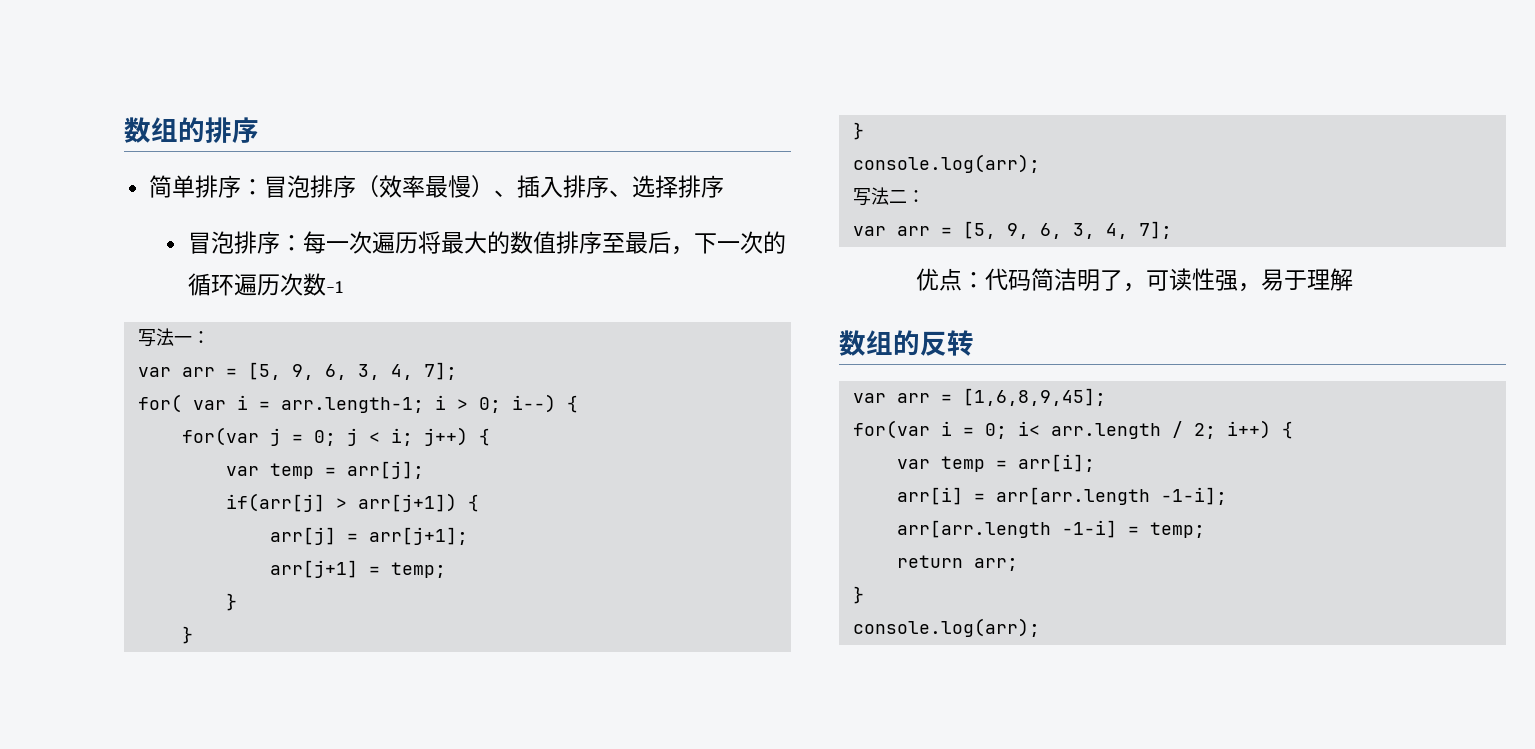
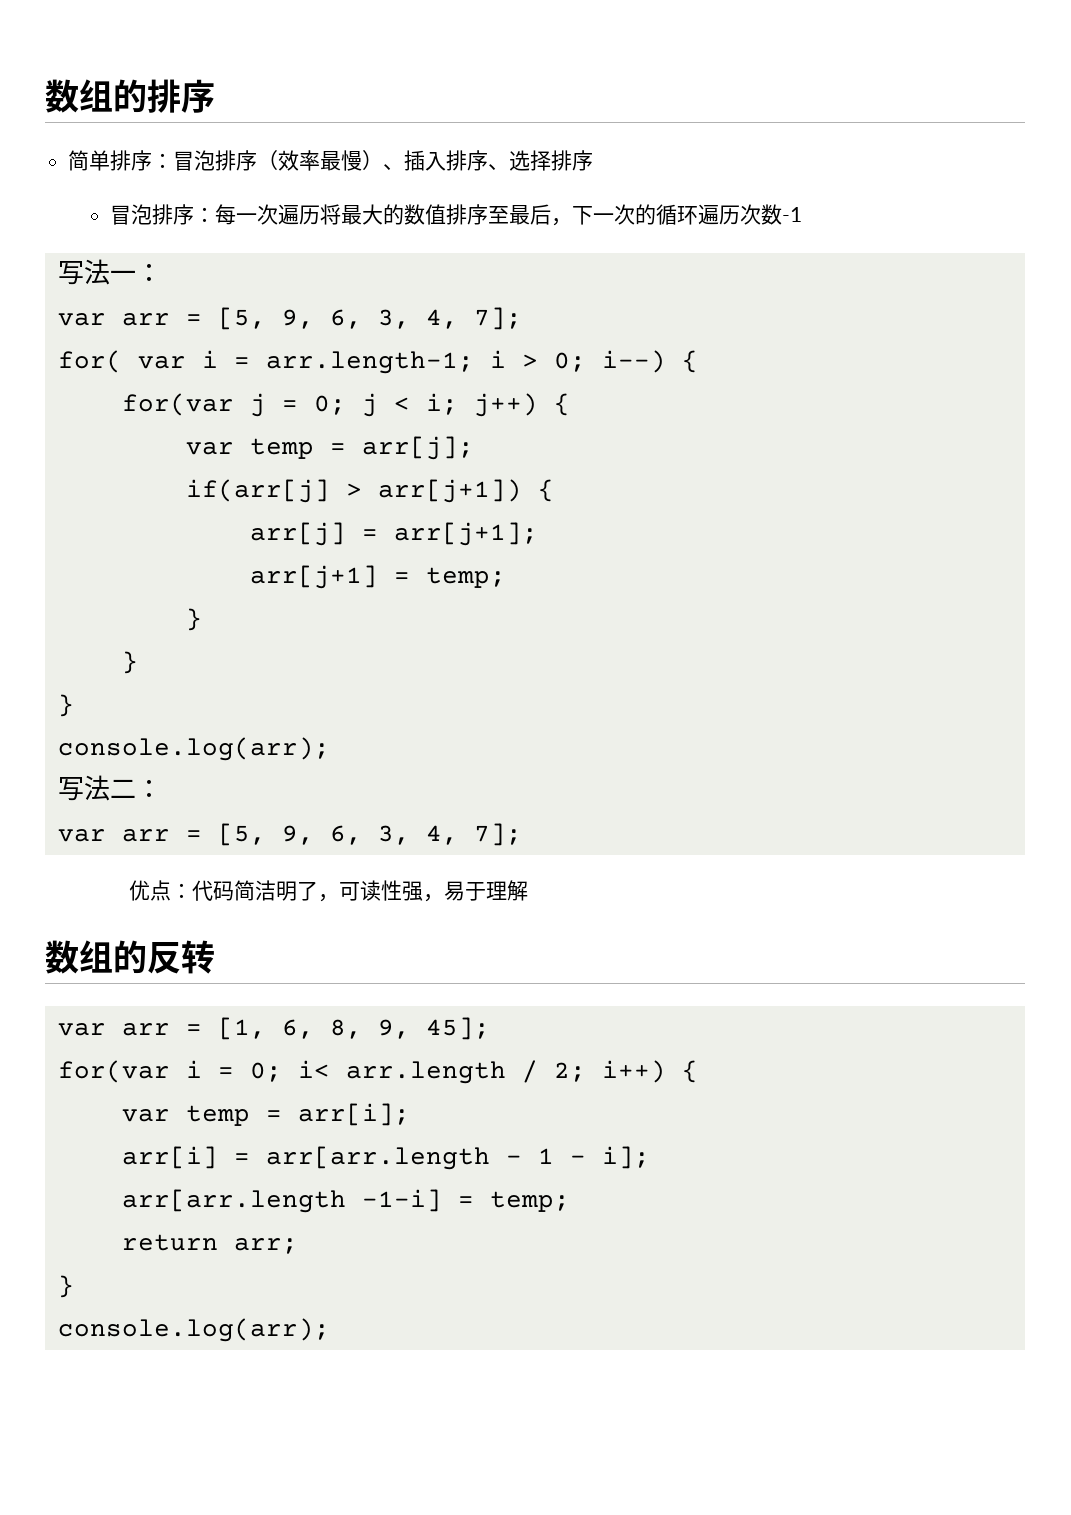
[962,388,1106,406] [1,6,8,9,45]; -> [217,1017,490,1040] [1, 6, 8, 9, 45];
[1160,487,1227,505] -1-i]; -> [505,1146,650,1169] - 1 - i];

